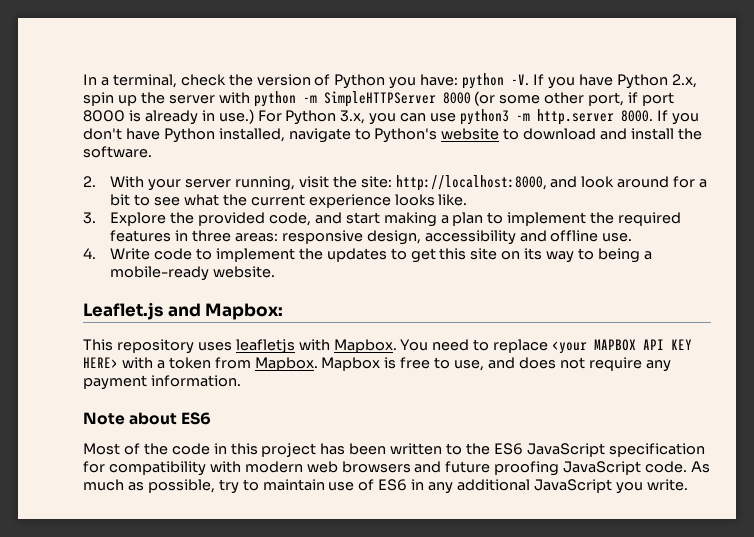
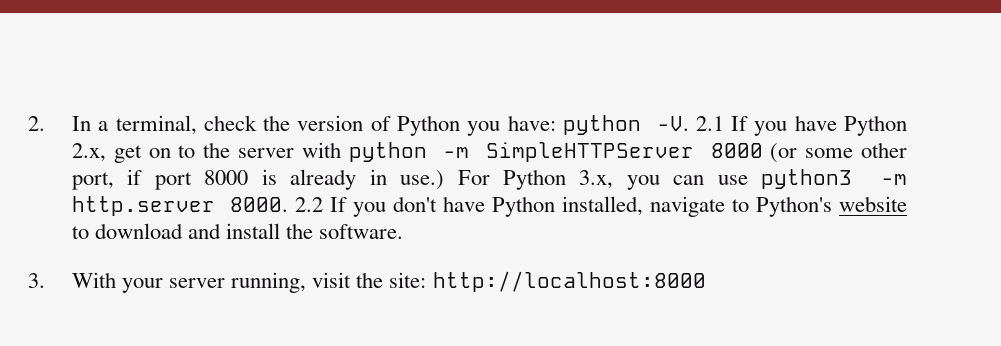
(83, 79) none -> [28,116,45,131] 2.
(530, 79) none -> [695,116,724,131] 2.1
[83,92,137,106] spin up -> [113,145,196,163] get on to
(654, 116) none -> [294,197,323,212] 2.2
[83,176,96,187] 2. -> [28,273,45,288] 3.
[395,175,708,191] [110,194,468,208] [83,212,682,227] [110,230,633,245] [83,248,652,263] [110,266,276,281] [83,302,284,320] [83,339,693,354] [83,357,671,372] [83,375,241,390] [83,412,212,425] [83,443,705,457] [83,461,711,476] [83,479,688,494] http://localhost:8000, and look around for a bit to see what the current experience looks like. // 3. Explore the provided code, and start making a plan to implement the required features in three areas: responsive design, accessibility and offline use. // 4. Write code to implement the updates to get this site on its way to being a mobile-ready website. // Leaflet.js and Mapbox: // This repository uses leafletjs with Mapbox. You need to replace <your MAPBOX API KEY HERE> with a token from Mapbox. Mapbox is free to use, and does not require any payment information. // Note about ES6 // Most of the code in this project has been written to the ES6 JavaScript specification for compatibility with modern web browsers and future proofing JavaScript code. As much as possible, try to maintain use of ES6 in any additional JavaScript you write. -> [432,271,706,292] http://localhost:8000

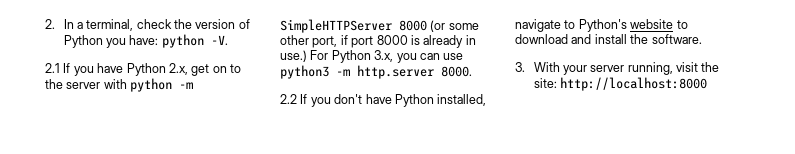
(689, 123) none -> (228, 40) //
(288, 204) none -> (472, 71) //

